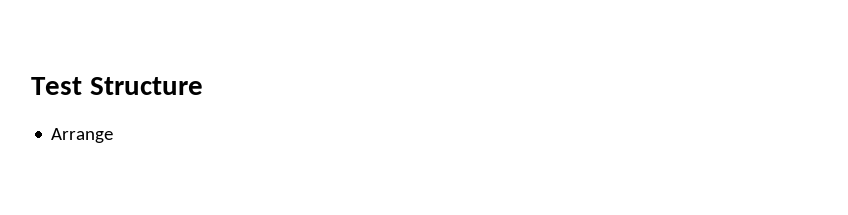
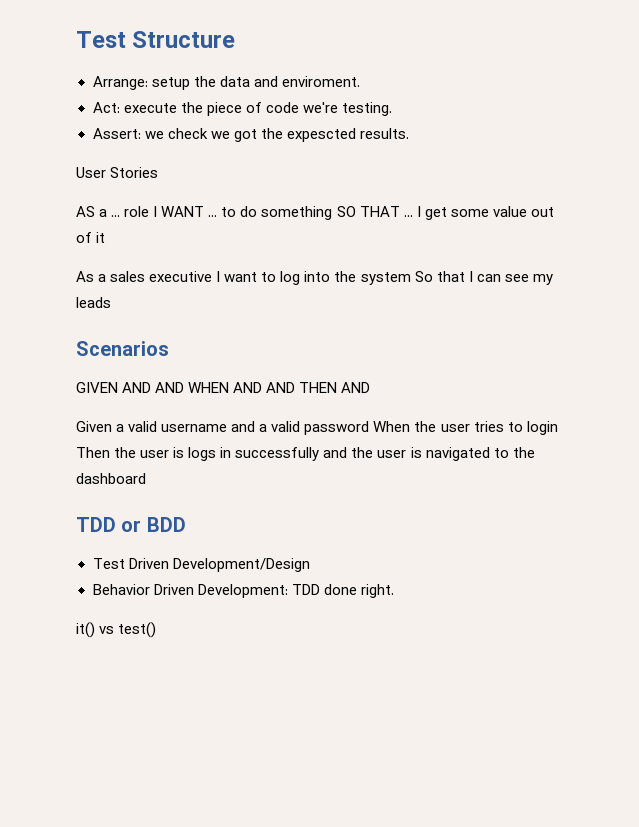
[51,128,114,143] Arrange -> [92,76,360,90] [92,102,392,116] [92,128,409,142] [76,167,159,178] [76,206,554,220] [76,232,106,243] [76,271,553,285] [76,297,111,308] [76,341,169,356] [76,382,371,393] [76,421,558,435] [76,447,535,461] [76,473,146,484] [76,517,186,532] [92,558,310,572] [92,584,394,598] [76,622,157,638] Arrange: setup the data and enviroment. // Act: execute the piece of code we're testing. // Assert: we check we got the expescted results. // User Stories // AS a ... role I WANT ... to do something SO THAT ... I get some value out of it // As a sales executive I want to log into the system So that I can see my leads // Scenarios // GIVEN AND AND WHEN AND AND THEN AND // Given a valid username and a valid password When the user tries to login Then the user is logs in successfully and the user is navigated to the dashboard // TDD or BDD // Test Driven Development/Design // Behavior Driven Development: TDD done right. // it() vs test()

